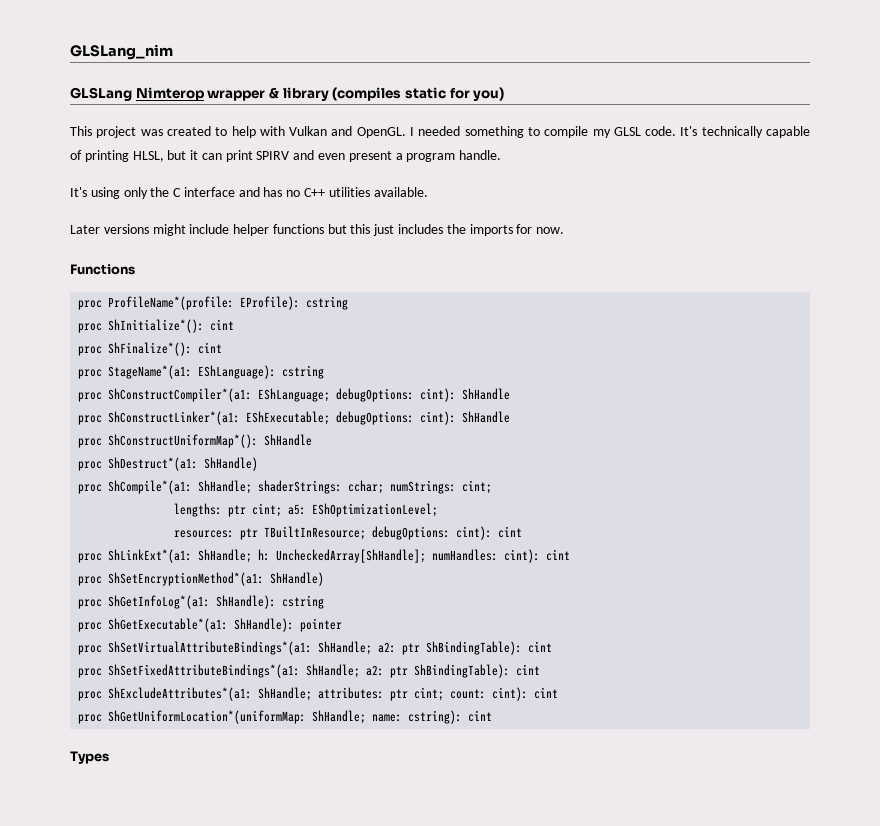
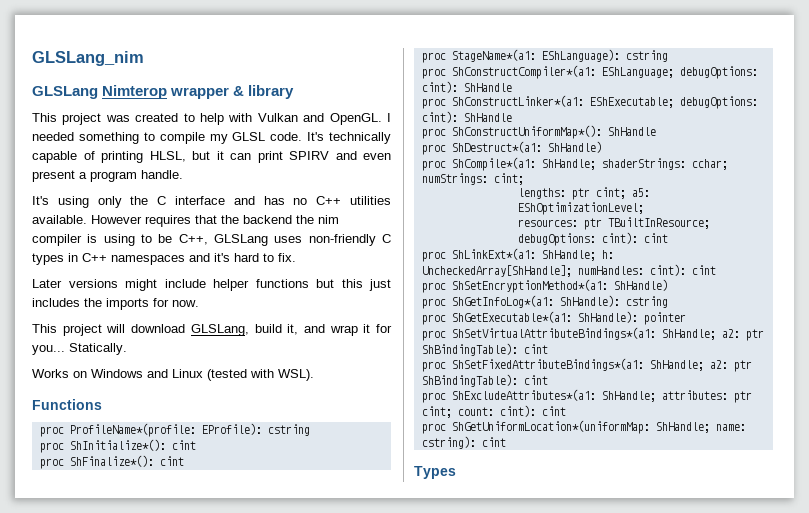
[332,87,505,101] (compiles static for you) -> (295, 92) none
(428, 192) none -> [91,215,339,227] [32,234,391,246] [32,253,296,265] However requires that the backend the nim compiler is using to be C++, GLSLang uses non-friendly C types in C++ namespaces and it's hard to fix.
(565, 230) none -> [32,324,392,336] [32,343,127,355] [32,369,314,381] // This project will download GLSLang, build it, and wrap it for you... Statically. // Works on Windows and Linux (tested with WSL).

